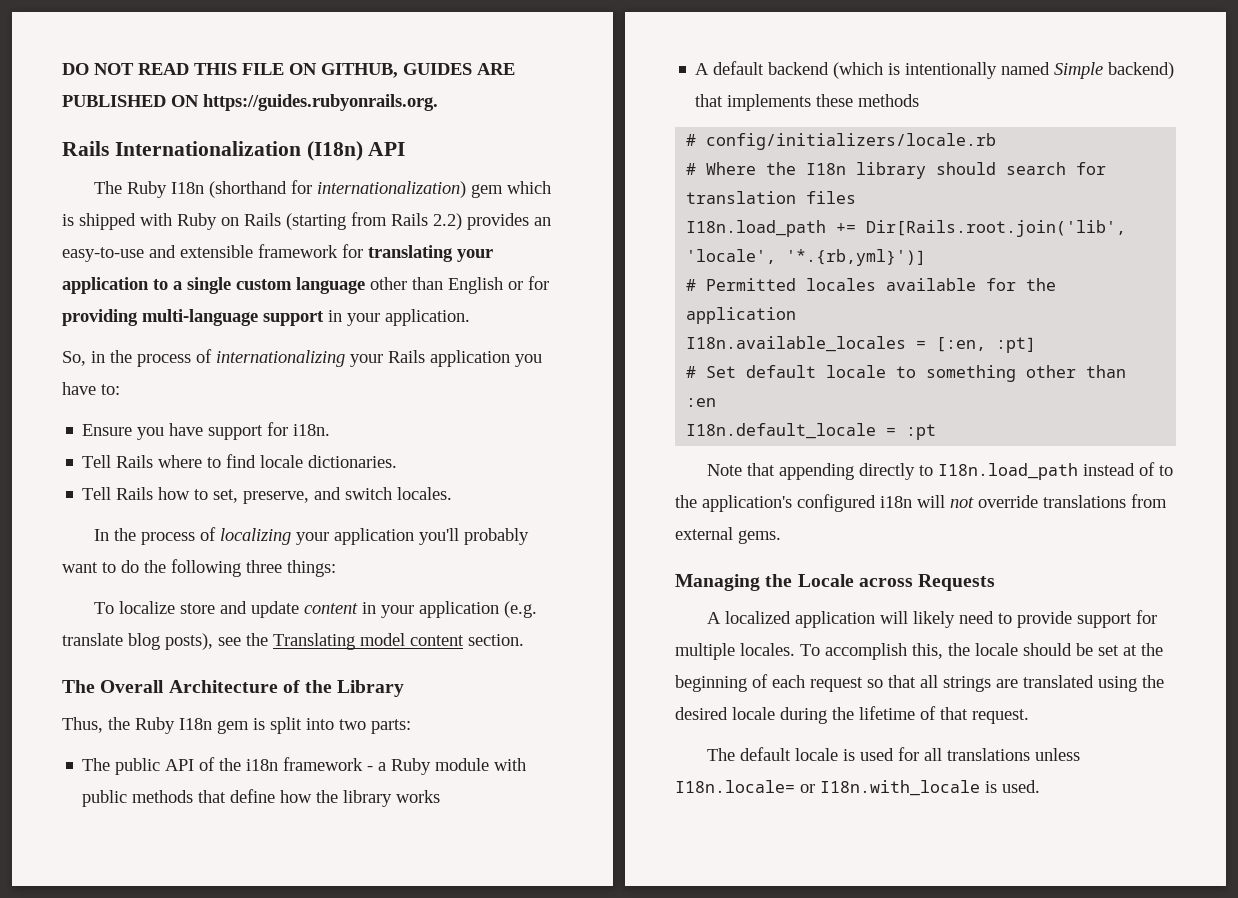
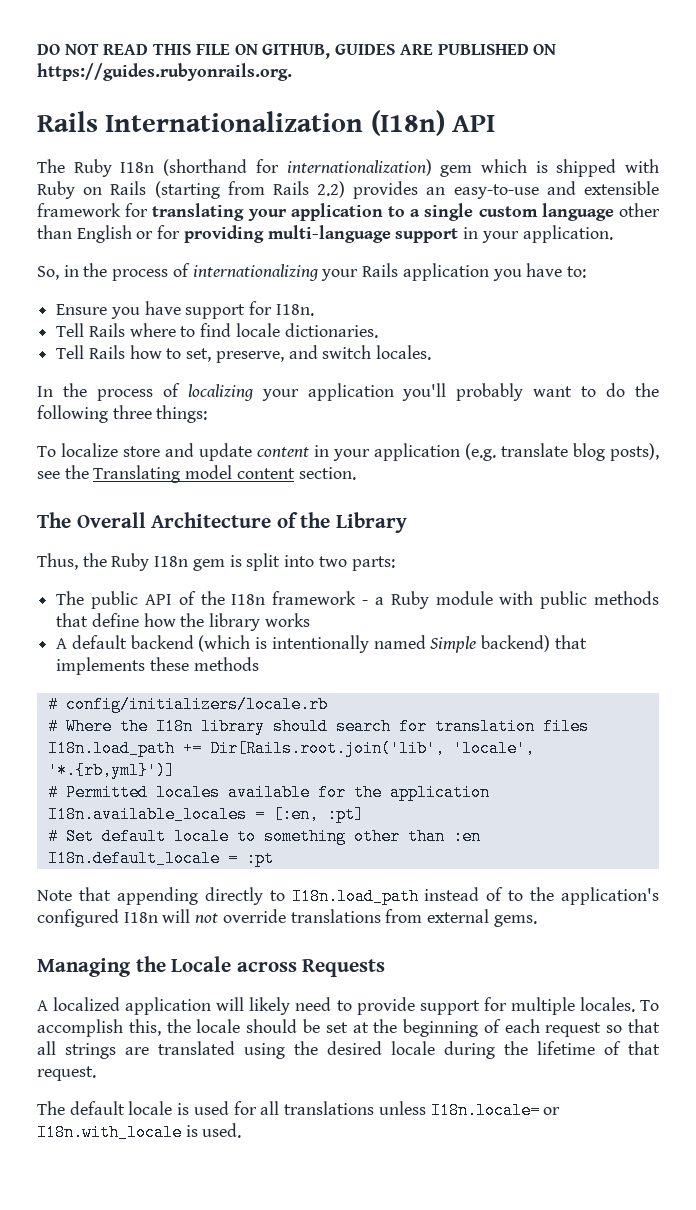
[293,424,331,436] i18n. -> [275,304,314,316] I18n.
[246,759,279,771] i18n -> [231,594,266,605] I18n
[880,496,912,508] i18n -> [123,912,158,923] I18n

